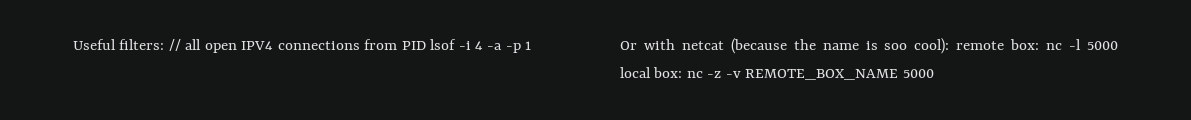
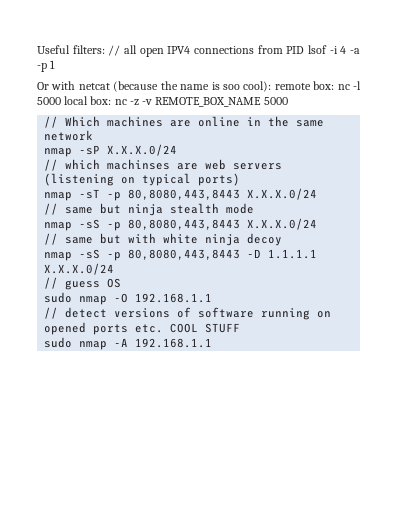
(934, 73) none -> [44,116,325,128] [44,130,94,141] [44,144,178,157] [44,159,283,171] [44,173,241,186] [44,188,318,201] [44,203,255,216] [44,218,318,231] [44,233,283,246] [44,249,318,261] [44,263,115,275] [44,277,122,290] [44,292,213,305] [44,307,332,320] [44,322,241,335] [44,337,213,350] // // Which machines are online in the same network // nmap -sP X.X.X.0/24 // // which machinses are web servers (listening on typical ports) // nmap -sT -p 80,8080,443,8443 X.X.X.0/24 // // same but ninja stealth mode // nmap -sS -p 80,8080,443,8443 X.X.X.0/24 // // same but with white ninja decoy // nmap -sS -p 80,8080,443,8443 -D 1.1.1.1 X.X.X.0/24 // // guess OS // sudo nmap -O 192.168.1.1 // // detect versions of software running on opened ports etc. COOL STUFF // sudo nmap -A 192.168.1.1

